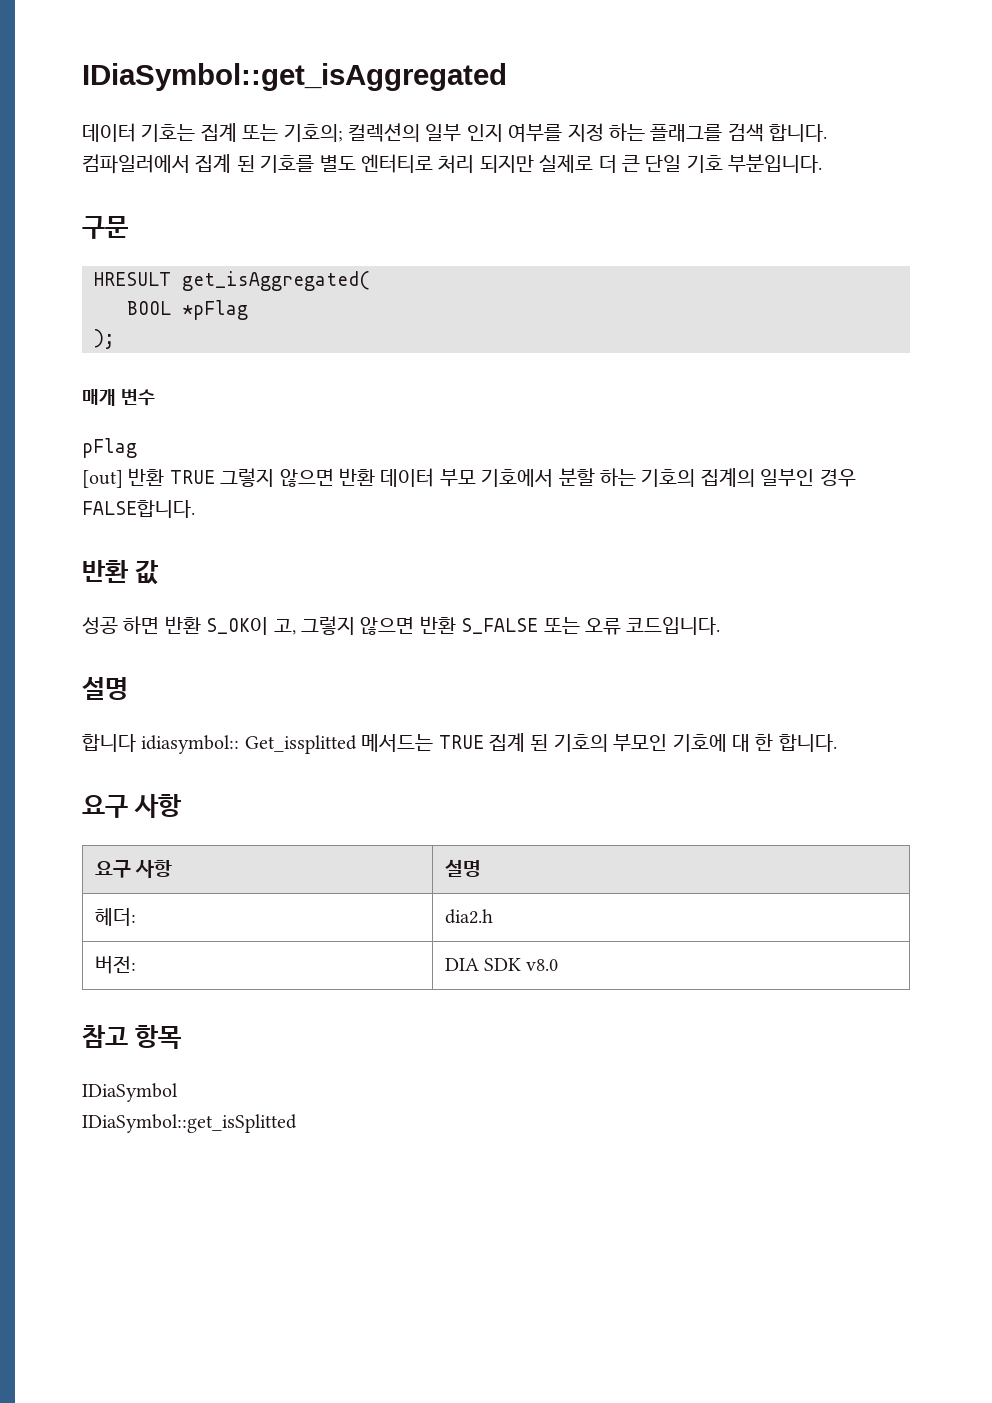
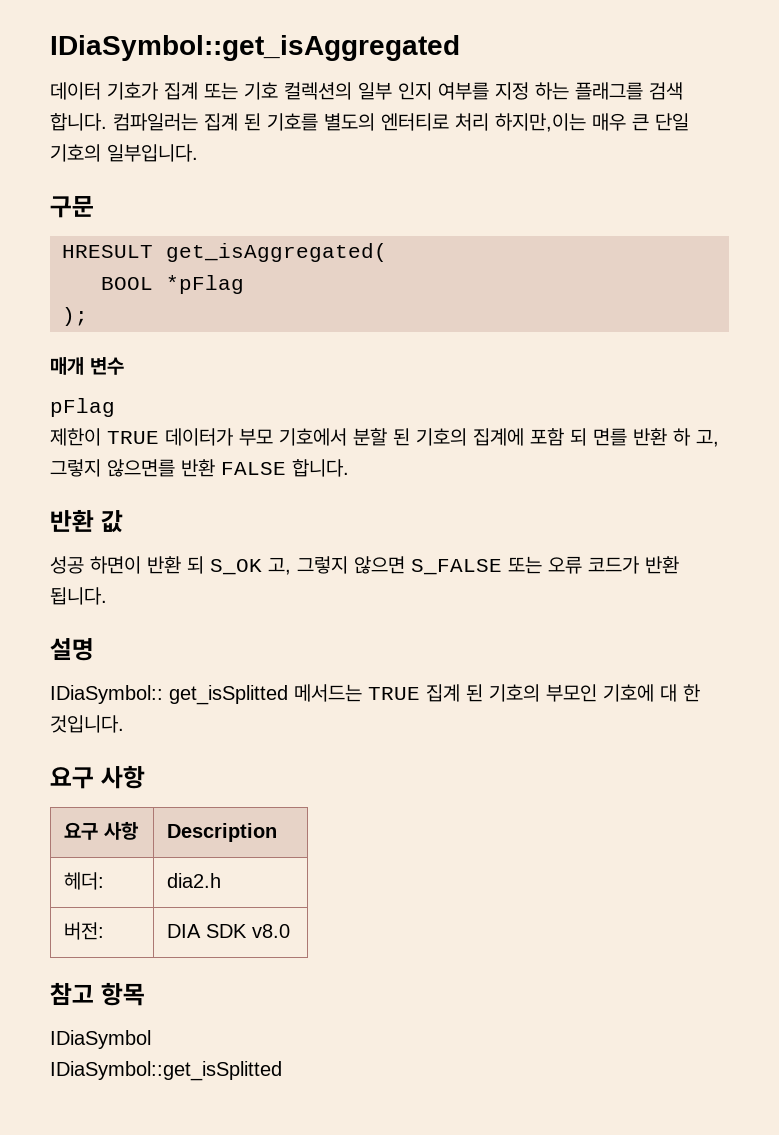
[141,124,196,142] 기호는 -> [107,82,158,100] 기호가
[283,124,343,142] 기호의; -> [244,82,278,100] 기호
[82,154,190,174] 컴파일러에서 -> [113,113,198,131] 컴파일러는
[319,155,356,172] 별도 -> [324,113,375,131] 별도의
[479,154,823,173] 되지만 실제로 더 큰 단일 기호 부분입니다. -> [495,113,689,132] [50,144,198,162] 하지만,이는 매우 큰 단일 기호의 일부입니다.
[82,468,856,488] [82,500,195,518] [out] 반환 TRUE 그렇지 않으면 반환 데이터 부모 기호에서 분할 하는 기호의 집계의 일부인 경우 FALSE합니다. -> [50,428,719,447] [50,459,349,477] 제한이 TRUE 데이터가 부모 기호에서 분할 된 기호의 집계에 포함 되 면를 반환 하 고, 그렇지 않으면를 반환 FALSE 합니다.
[123,616,269,635] 하면 반환 S_OK이 -> [90,556,262,575] 하면이 반환 되 S_OK
[419,616,456,634] 반환 -> (405, 565) none
[626,617,721,635] [82,677,128,700] [82,734,357,754] 코드입니다. // 설명 // 합니다 idiasymbol:: Get_issplitted -> [588,556,679,574] [50,587,107,605] [50,638,94,661] [50,685,288,705] 코드가 반환 됩니다. // 설명 // IDiaSymbol:: get_isSplitted
[778,734,837,752] 합니다. -> [50,715,124,733] 것입니다.
[444,859,481,877] 설명 -> [166,823,277,842] Description

